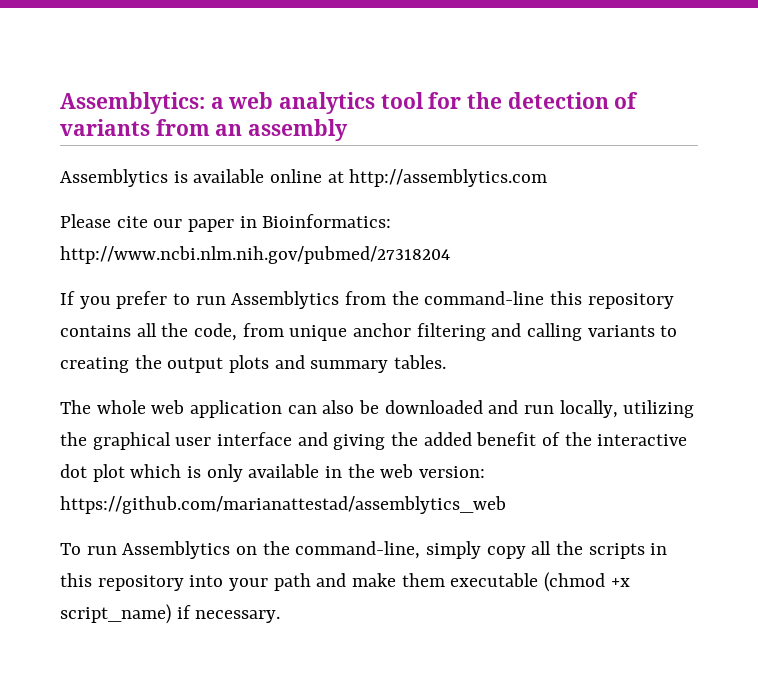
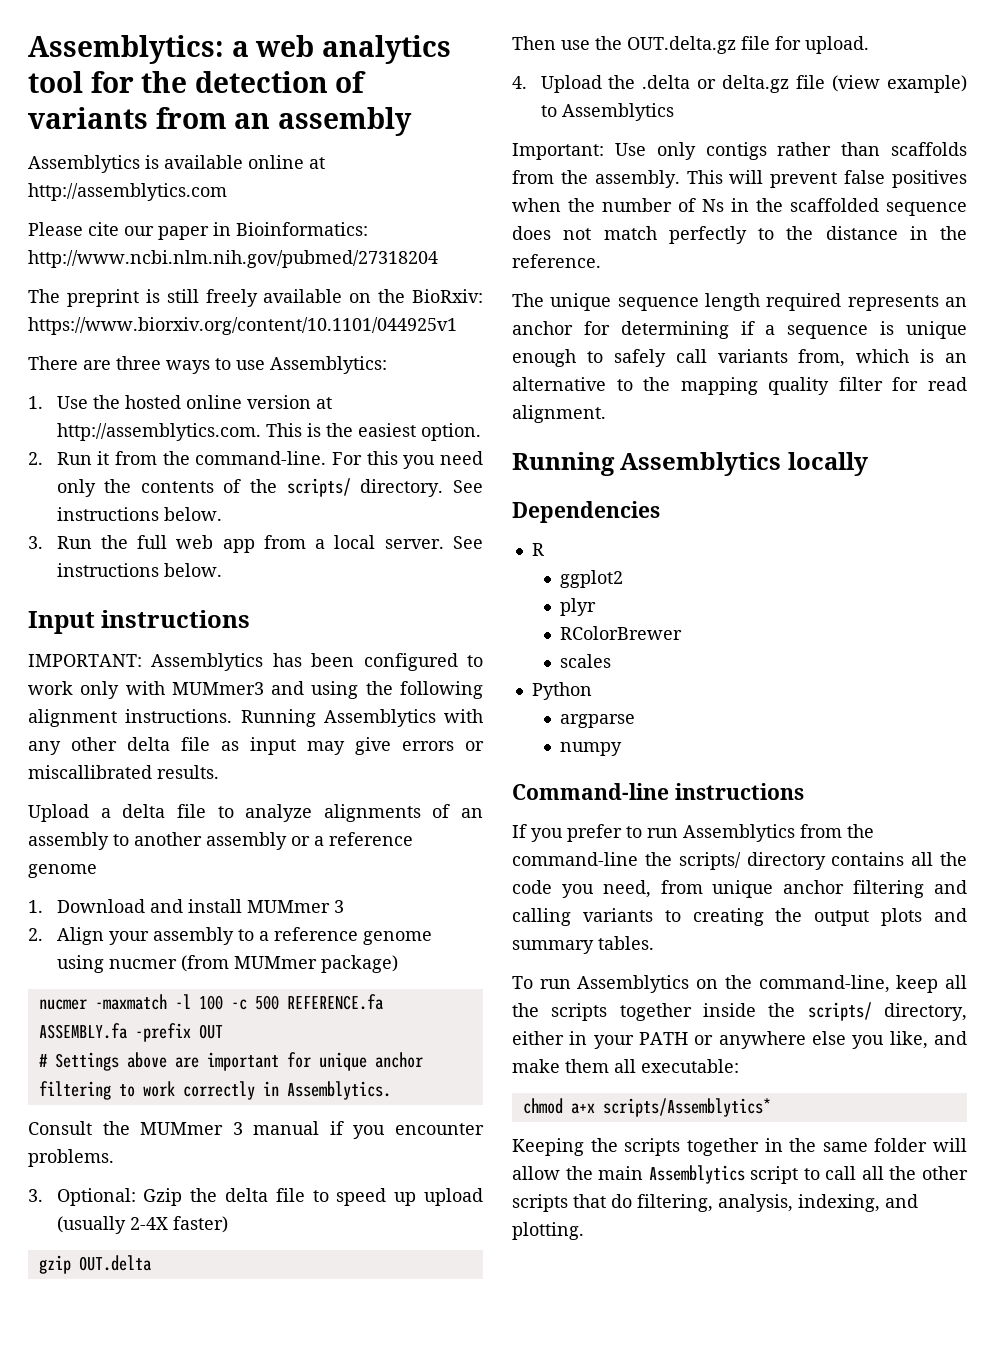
(450, 255) none -> [28,289,483,307] [28,317,457,335] [28,356,387,374] [28,395,332,409] [56,423,481,441] [28,451,484,469] [56,478,483,497] [56,507,222,521] [28,535,483,553] [56,563,222,577] [28,610,251,634] [28,653,483,671] [28,681,483,699] [28,709,483,727] [28,737,484,755] [28,765,219,779] [28,804,483,822] [28,832,413,850] [28,864,97,878] [28,899,344,913] [28,927,432,945] [56,955,398,973] [38,994,383,1010] [38,1023,223,1042] [38,1052,423,1071] [38,1081,391,1100] [28,1121,484,1139] [28,1149,114,1167] [28,1188,484,1206] [56,1216,228,1234] [38,1255,151,1274] [512,36,869,54] [512,75,967,93] [540,103,674,121] [512,142,967,160] [512,170,967,188] [512,198,967,216] [512,226,967,244] [512,254,601,268] [512,293,967,311] [512,321,967,339] [512,349,967,367] [512,377,967,395] [512,405,606,423] [512,452,868,476] [512,501,660,523] [531,543,544,556] [560,570,624,588] [560,598,597,616] [560,626,683,640] [560,654,612,668] [531,682,592,700] [560,714,636,728] [560,742,623,756] [512,783,804,800] // The preprint is still freely available on the BioRxiv: https://www.biorxiv.org/content/10.1101/044925v1 // There are three ways to use Assemblytics: // 1. Use the hosted online version at http://assemblytics.com. This is the easiest option. // 2. Run it from the command-line. For this you need only the contents of the scripts/ directory. See instructions below. // 3. Run the full web app from a local server. See instructions below. // Input instructions // IMPORTANT: Assemblytics has been configured to work only with MUMmer3 and using the following alignment instructions. Running Assemblytics with any other delta file as input may give errors or miscallibrated results. // Upload a delta file to analyze alignments of an assembly to another assembly or a reference genome // 1. Download and install MUMmer 3 // 2. Align your assembly to a reference genome using nucmer (from MUMmer package) // nucmer -maxmatch -l 100 -c 500 REFERENCE.fa ASSEMBLY.fa -prefix OUT // # Settings above are important for unique anchor filtering to work correctly in Assemblytics. // Consult the MUMmer 3 manual if you encounter problems. // 3. Optional: Gzip the delta file to speed up upload (usually 2-4X faster) // gzip OUT.delta // Then use the OUT.delta.gz file for upload. // 4. Upload the .delta or delta.gz file (view example) to Assemblytics // Important: Use only contigs rather than scaffolds from the assembly. This will prevent false positives when the number of Ns in the scaffolded sequence does not match perfectly to the distance in the reference. // The unique sequence length required represents an anchor for determining if a sequence is unique enough to safely call variants from, which is an alternative to the mapping quality filter for read alignment. // Running Assemblytics locally // Dependencies // R // ggplot2 // plyr // RColorBrewer // scales // Python // argparse // numpy // Command-line instructions
[550,291,674,309] [60,323,238,341] this repository contains all the code, -> [644,852,967,870] [512,880,651,898] the scripts/ directory contains all the code you need,
[60,400,695,418] [60,432,688,450] [60,464,486,482] [60,496,506,514] // The whole web application can also be downloaded and run locally, utilizing the graphical user interface and giving the added benefit of the interactive dot plot which is only available in the web version: https://github.com/marianattestad/assemblytics_web -> (654, 943) none
[426,541,526,559] simply copy -> [896,975,939,993] keep
[650,543,668,555] [60,572,630,592] [60,604,281,624] in this repository into your path and make them executable (chmod +x script_name) if necessary. -> [619,1002,967,1021] [512,1031,967,1049] [512,1059,739,1073] [522,1098,771,1117] [512,1138,967,1156] [512,1165,968,1184] [512,1194,918,1212] [512,1222,584,1240] together inside the scripts/ directory, either in your PATH or anywhere else you like, and make them all executable: // chmod a+x scripts/Assemblytics* // Keeping the scripts together in the same folder will allow the main Assemblytics script to call all the other scripts that do filtering, analysis, indexing, and plotting.

